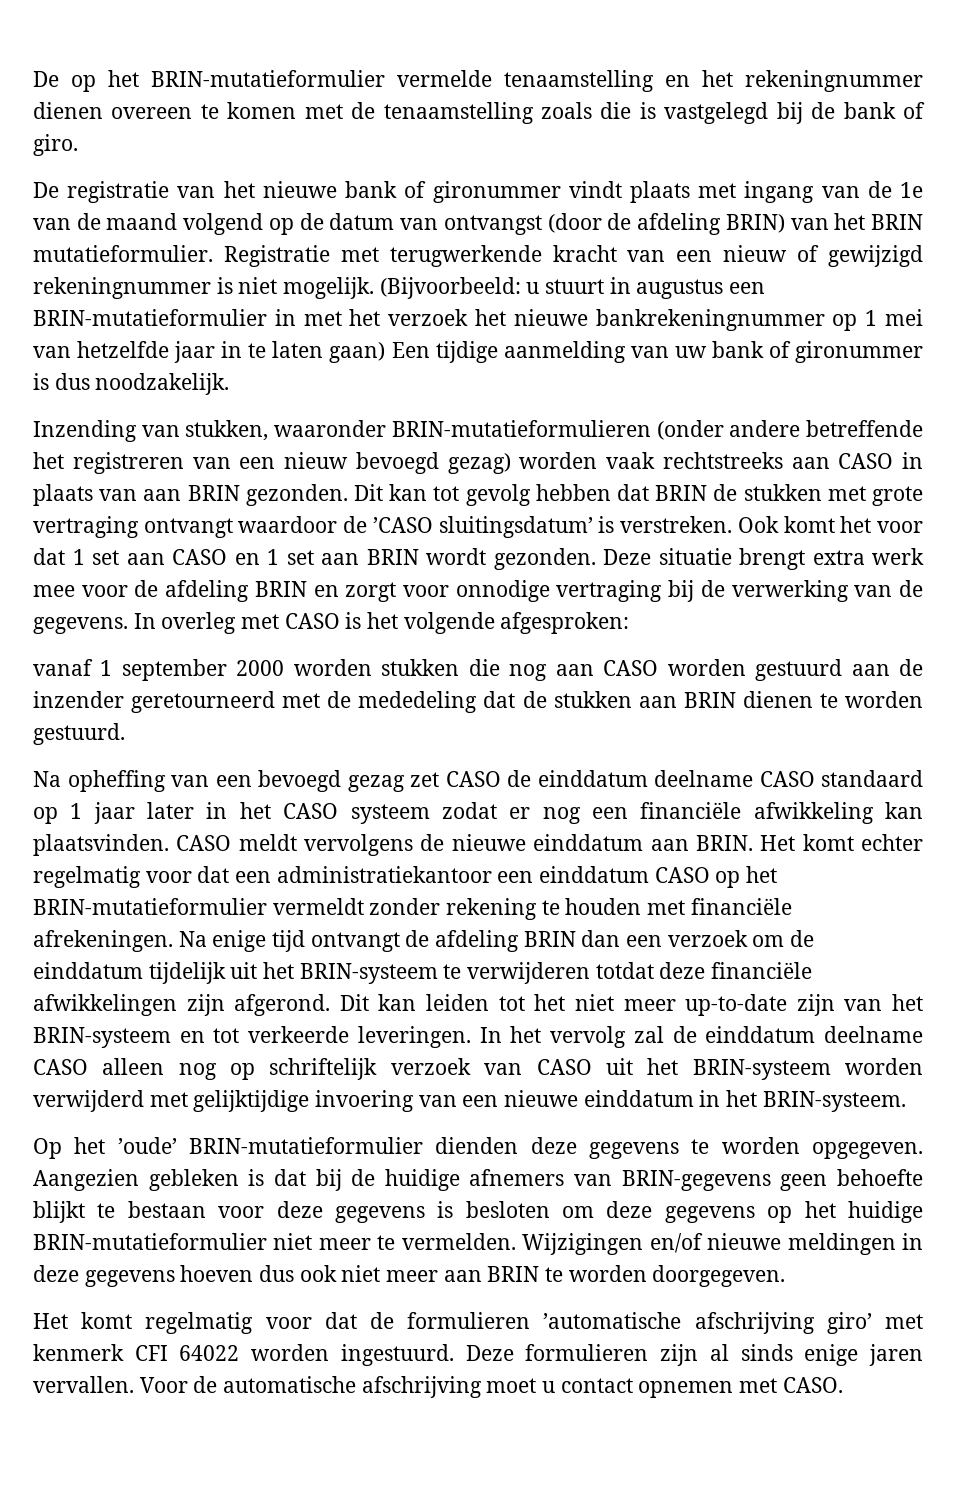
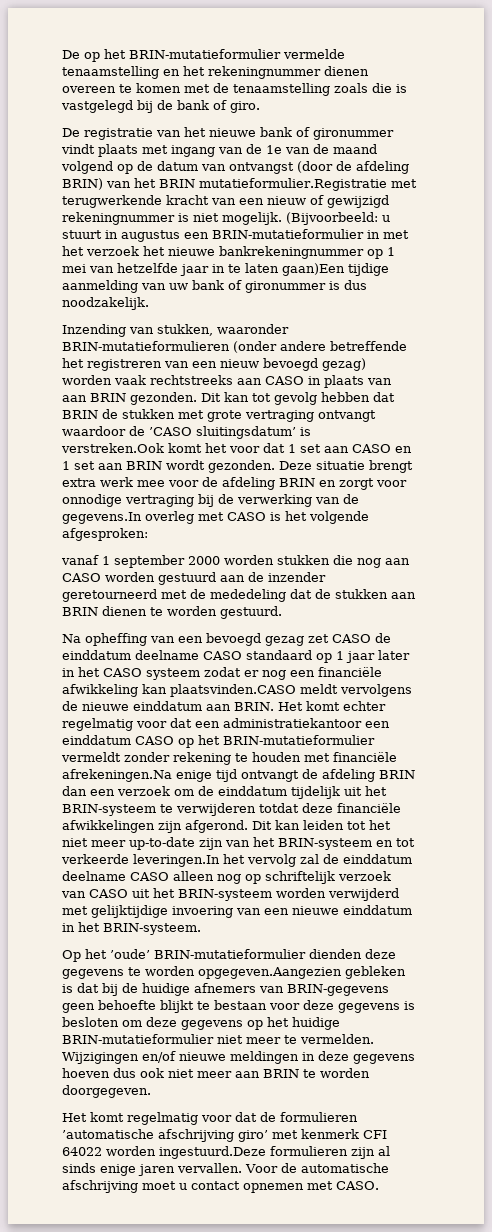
[33,245,330,267] mutatieformulier. Registratie -> [199,178,387,191] mutatieformulier.Registratie
[329,342,430,363] gaan) Een -> [282,263,345,276] gaan)Een
[620,516,779,533] verstreken. Ook -> [61,443,164,453] verstreken.Ook
[33,613,156,634] gegevens. In -> [62,512,142,524] gegevens.In
[33,834,232,856] plaatsvinden. CASO -> [170,684,296,697] plaatsvinden.CASO
[33,930,207,952] afrekeningen. Na -> [62,769,172,782] afrekeningen.Na
[357,1026,502,1048] leveringen. In -> [133,854,220,867] leveringen.In
[812,1142,924,1159] [33,1169,139,1191] opgegeven. Aangezien -> [198,967,342,979] opgegeven.Aangezien
[340,1344,514,1366] ingestuurd. Deze -> [159,1146,266,1159] ingestuurd.Deze

